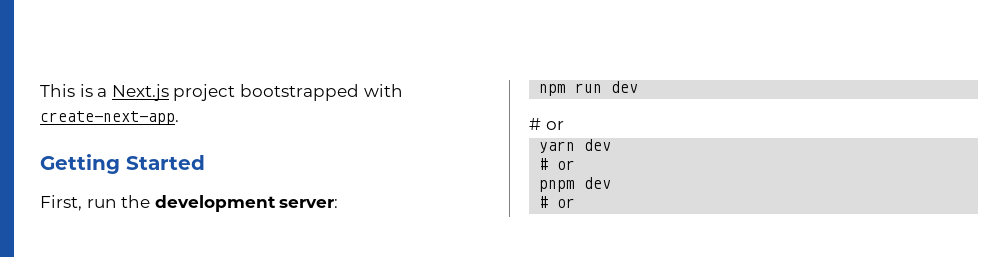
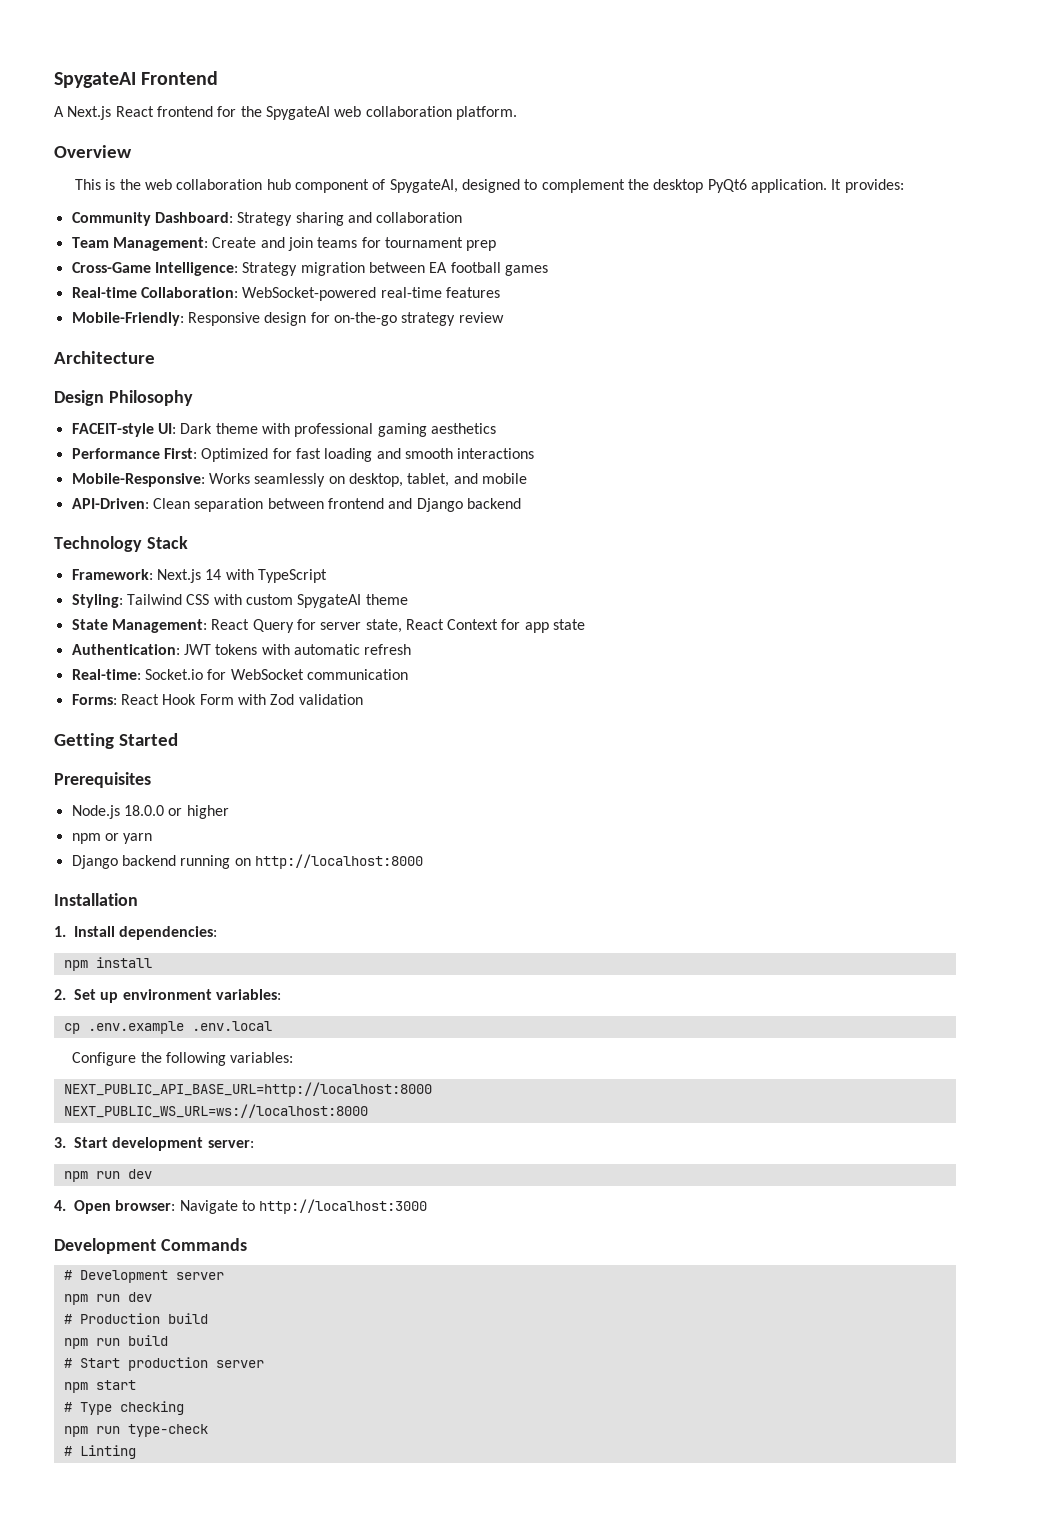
[40,84,403,101] [40,111,179,125] [40,154,205,174] [40,195,151,211] This is a Next.js project bootstrapped with create-next-app. // Getting Started // First, run the -> [54,71,219,88] [54,106,517,120] [54,145,132,158] [75,179,904,193] [71,212,463,226] [71,237,497,251] [71,262,548,276] [71,287,500,301] [71,312,504,326] [54,351,155,364] [54,390,193,406] [71,423,496,437] [71,448,535,462] [71,473,527,487] [71,498,521,512] [54,536,188,552] [71,569,327,583] [71,594,408,608] [71,619,586,633] [71,644,412,655] [71,669,408,680] [71,694,363,705] [54,733,178,749] [54,772,151,788] [71,805,229,819] [71,833,153,844] [71,854,423,869] [54,893,138,906] [54,926,218,940] [63,957,152,971] [54,989,281,1003] [63,1021,272,1034] [72,1052,294,1066] [63,1082,432,1097] [63,1104,368,1118] [54,1137,108,1148] SpygateAI Frontend // A Next.js React frontend for the SpygateAI web collaboration platform. // Overview // This is the web collaboration hub component of SpygateAI, designed to complement the desktop PyQt6 application. It provides: // Community Dashboard: Strategy sharing and collaboration // Team Management: Create and join teams for tournament prep // Cross-Game Intelligence: Strategy migration between EA football games // Real-time Collaboration: WebSocket-powered real-time features // Mobile-Friendly: Responsive design for on-the-go strategy review // Architecture // Design Philosophy // FACEIT-style UI: Dark theme with professional gaming aesthetics // Performance First: Optimized for fast loading and smooth interactions // Mobile-Responsive: Works seamlessly on desktop, tablet, and mobile // API-Driven: Clean separation between frontend and Django backend // Technology Stack // Framework: Next.js 14 with TypeScript // Styling: Tailwind CSS with custom SpygateAI theme // State Management: React Query for server state, React Context for app state // Authentication: JWT tokens with automatic refresh // Real-time: Socket.io for WebSocket communication // Forms: React Hook Form with Zod validation // Getting Started // Prerequisites // Node.js 18.0.0 or higher // npm or yarn // Django backend running on http://localhost:8000 // Installation // 1. Install dependencies: // npm install // 2. Set up environment variables: // cp .env.example .env.local // Configure the following variables: // NEXT_PUBLIC_API_BASE_URL=http://localhost:8000 // NEXT_PUBLIC_WS_URL=ws://localhost:8000 // 3. Start
[529,118,564,130] [539,139,612,153] [539,158,576,170] [539,177,612,192] [539,196,576,208] # or // yarn dev // # or // pnpm dev // # or -> [54,1199,428,1214] [54,1238,247,1254] [63,1270,224,1283] [63,1292,152,1305] [63,1313,208,1324] [63,1335,168,1349] [63,1357,264,1371] [63,1380,136,1393] [63,1401,184,1415] [63,1424,208,1437] [63,1445,136,1459] 4. Open browser: Navigate to http://localhost:3000 // Development Commands // # Development server // npm run dev // # Production build // npm run build // # Start production server // npm start // # Type checking // npm run type-check // # Linting

